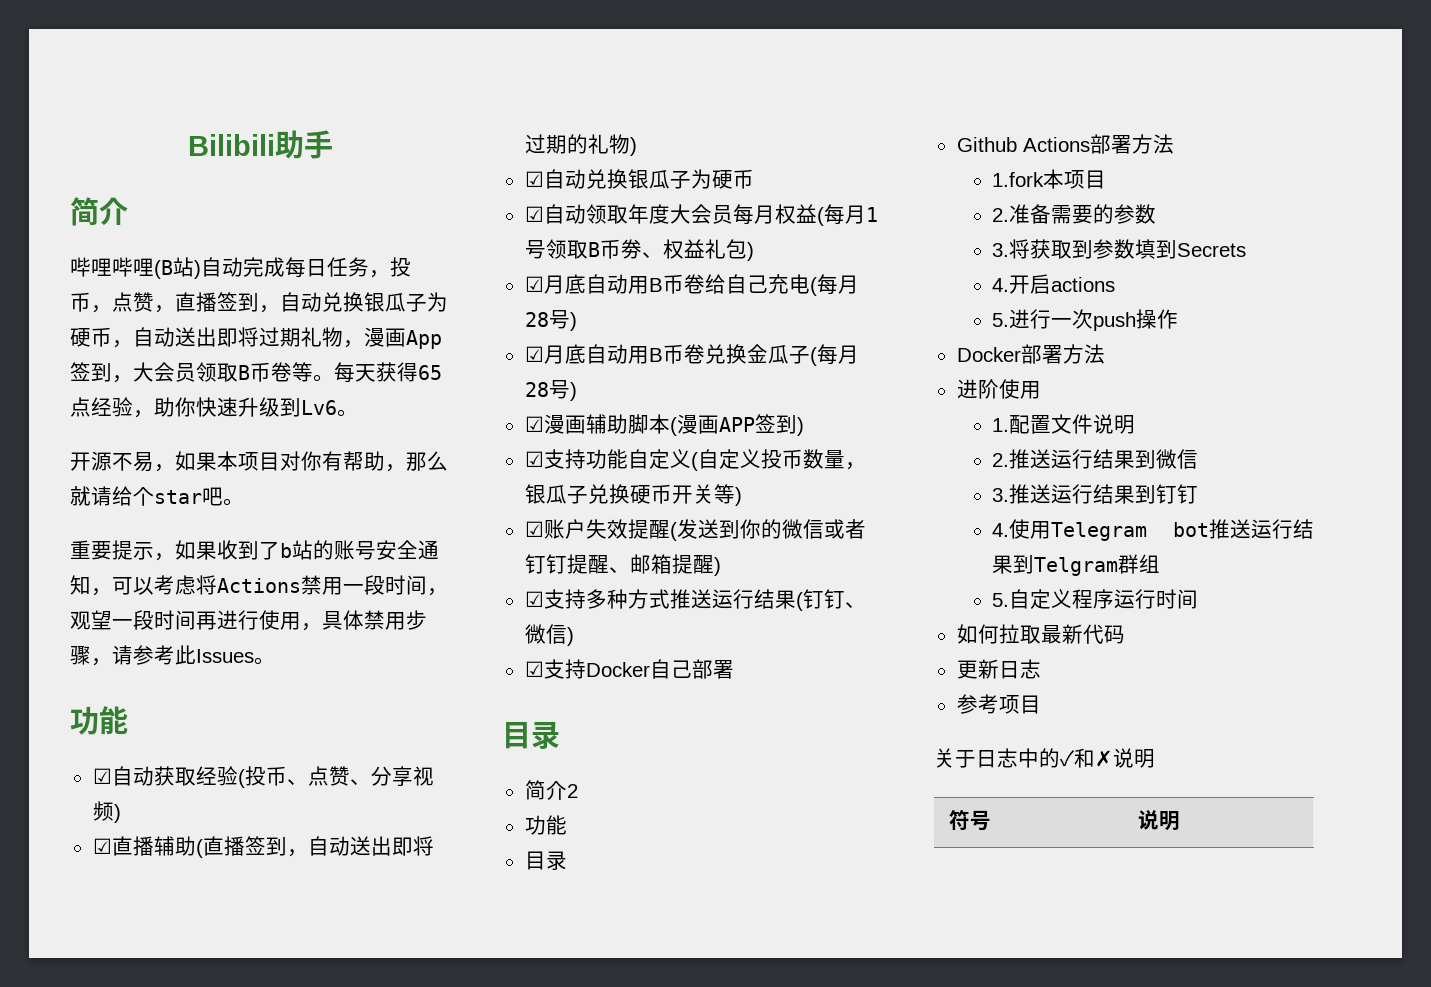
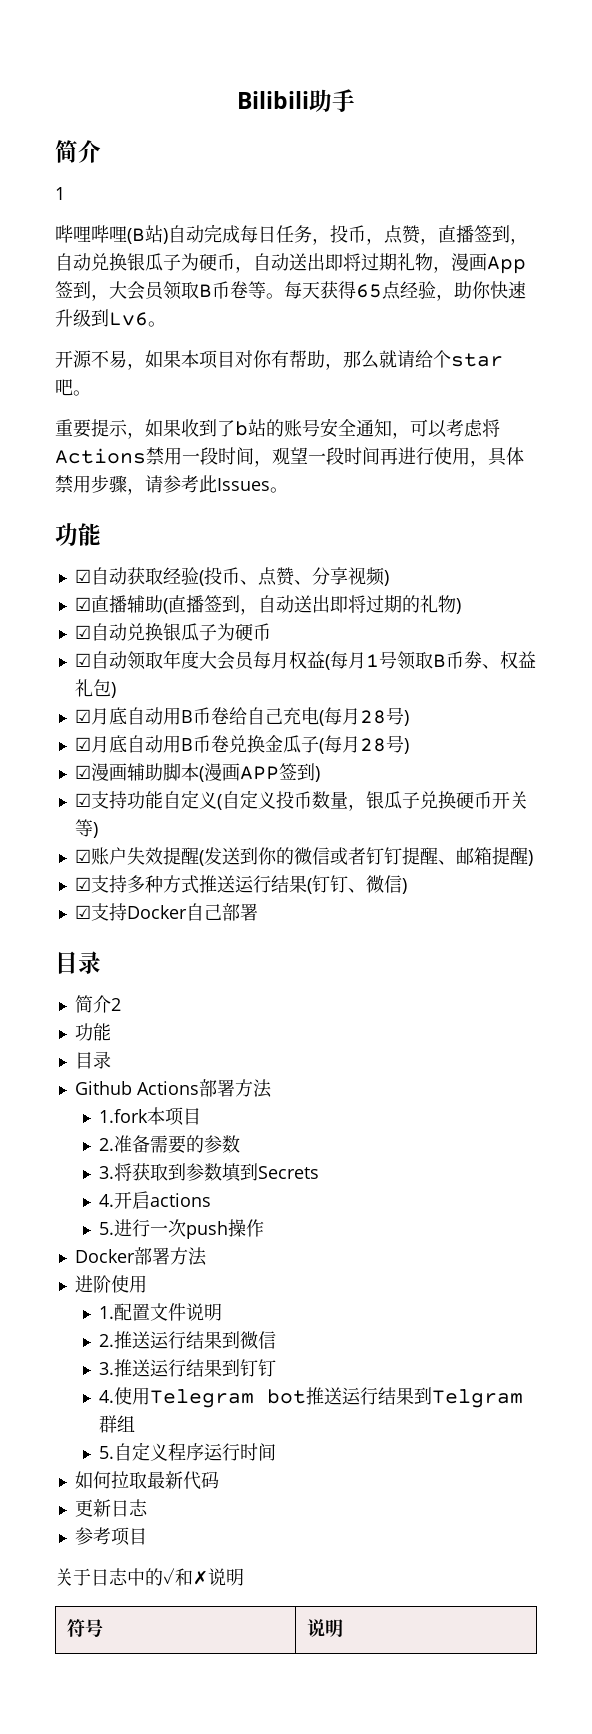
(128, 211) none -> [55,187,65,200] // 1

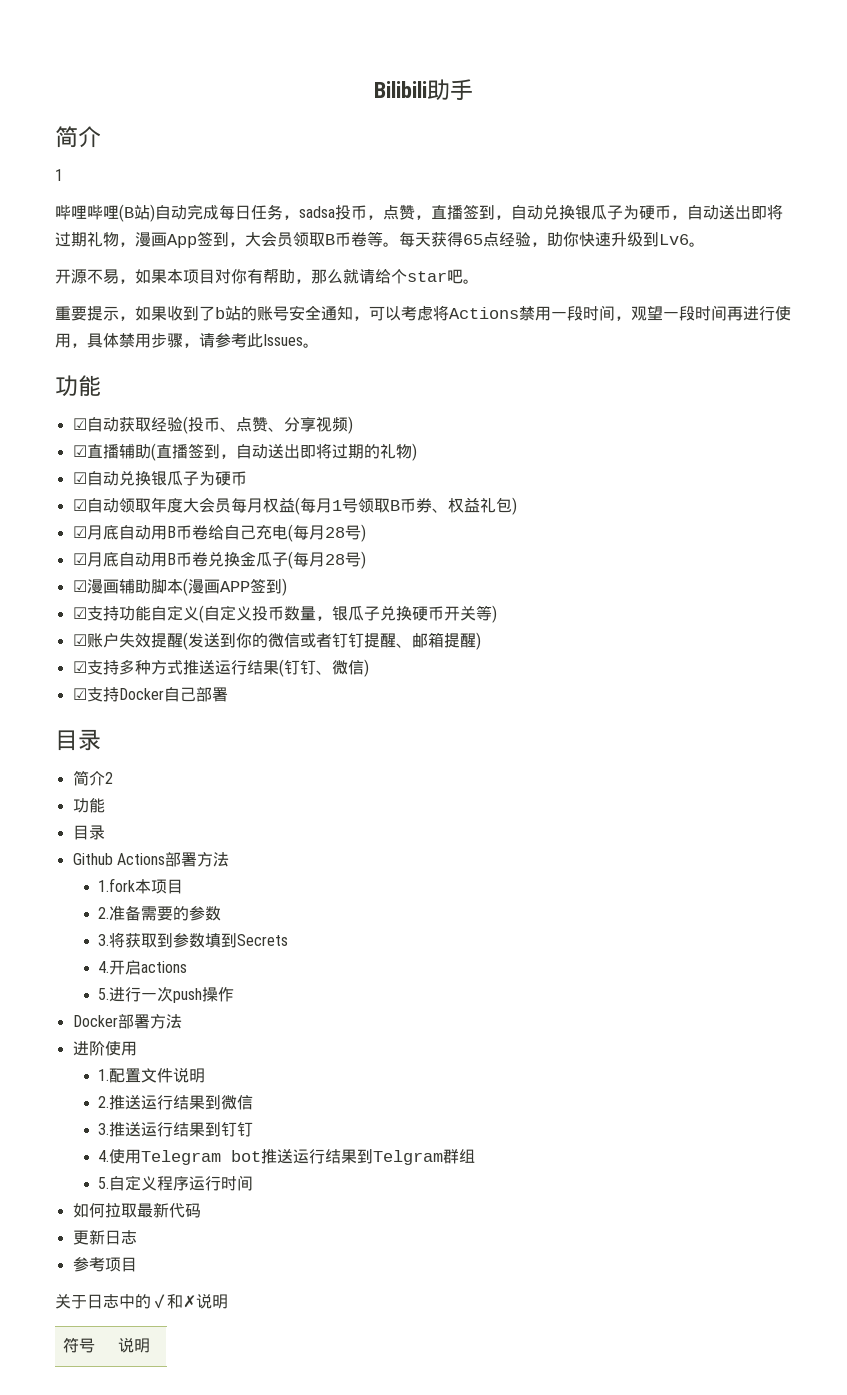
(330, 241) none -> [299,206,335,218] sadsa

